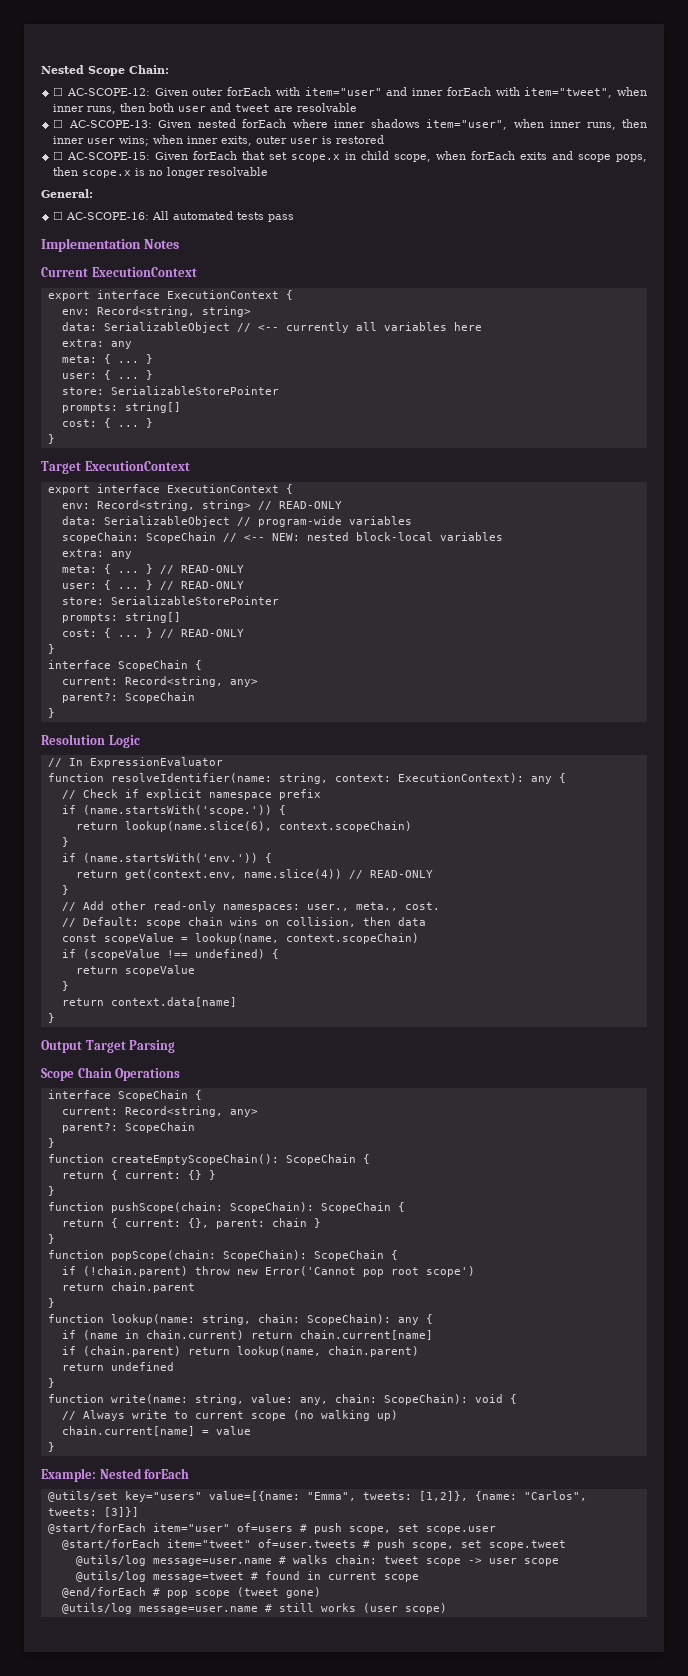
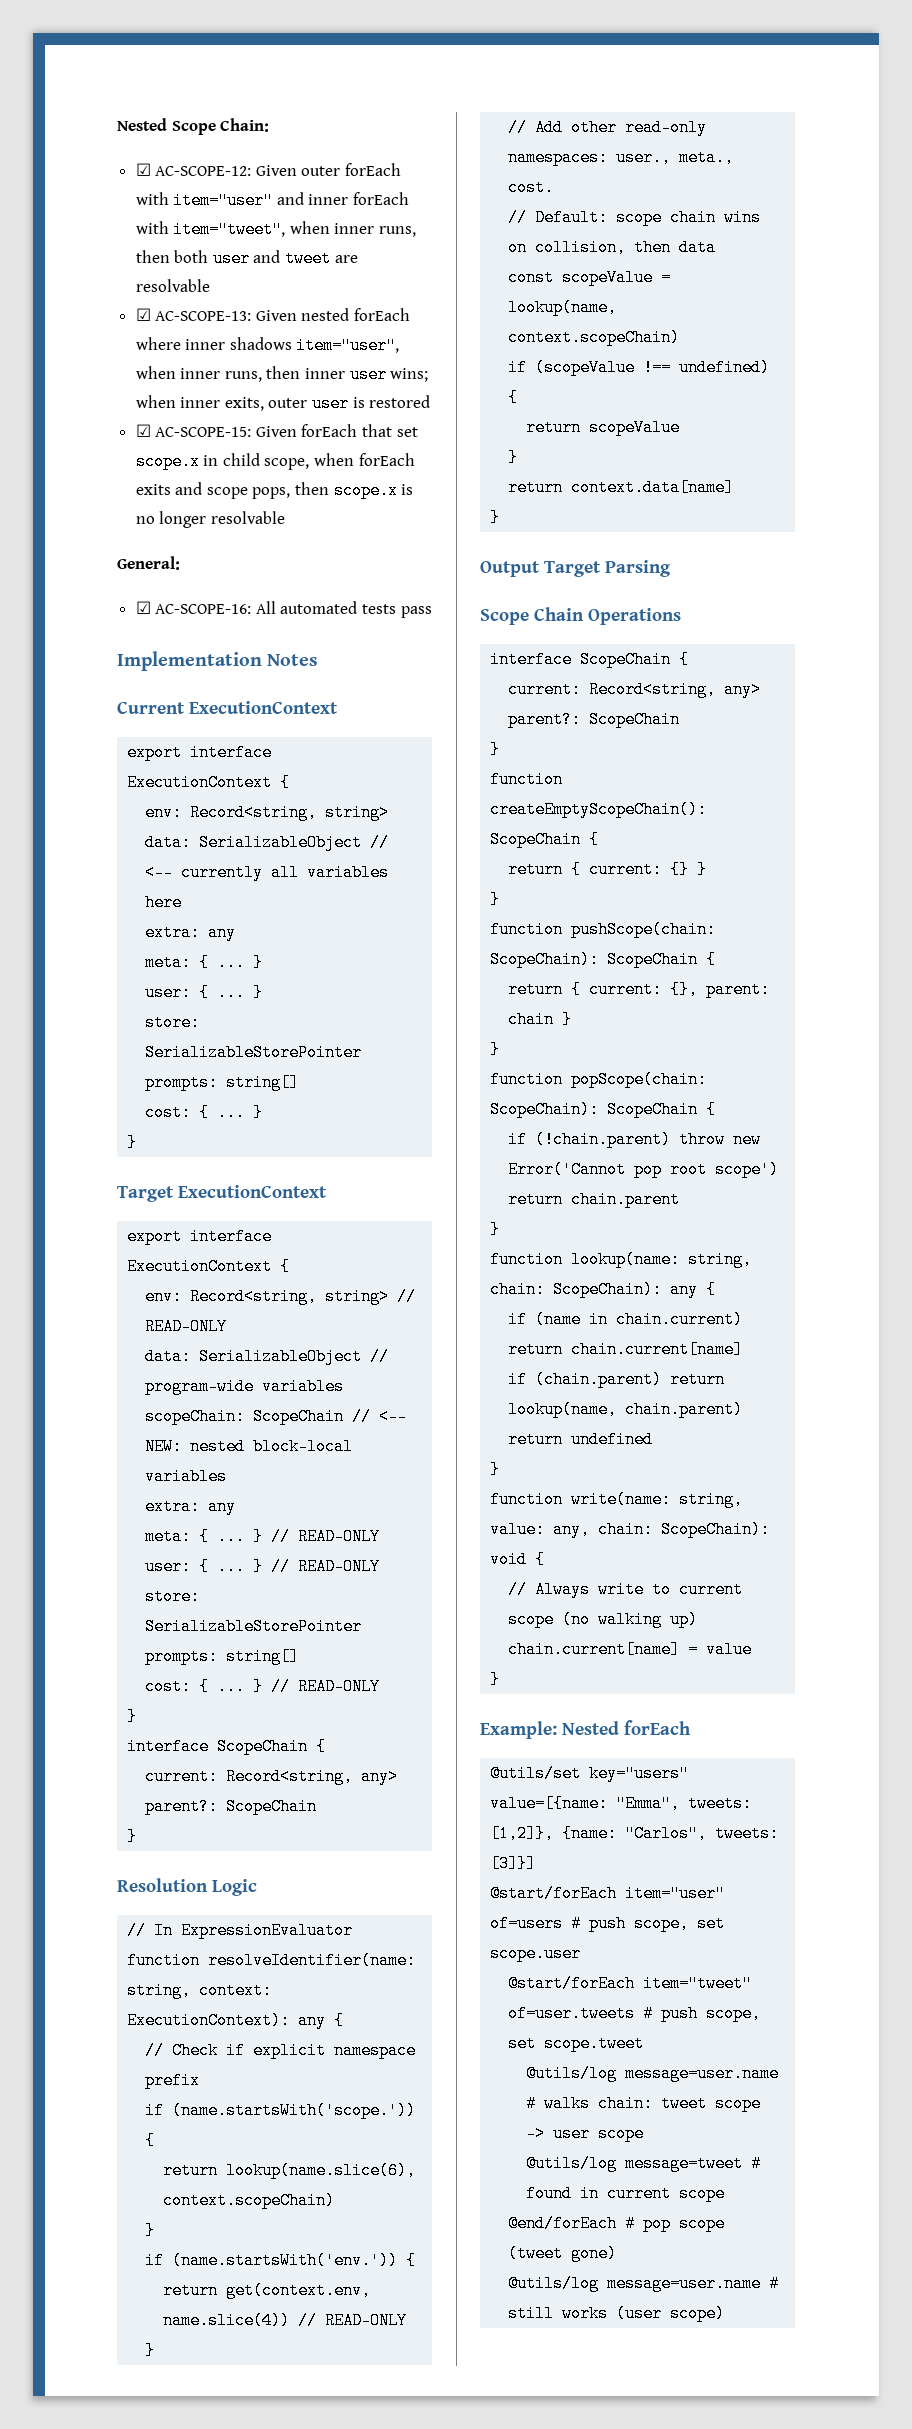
[53,87,64,96] ☐ -> [135,163,151,176] ☑
[53,119,64,128] ☐ -> [135,308,151,321] ☑
[53,151,64,160] ☐ -> [135,424,151,437] ☑
[53,211,64,220] ☐ -> [135,601,151,614] ☑

